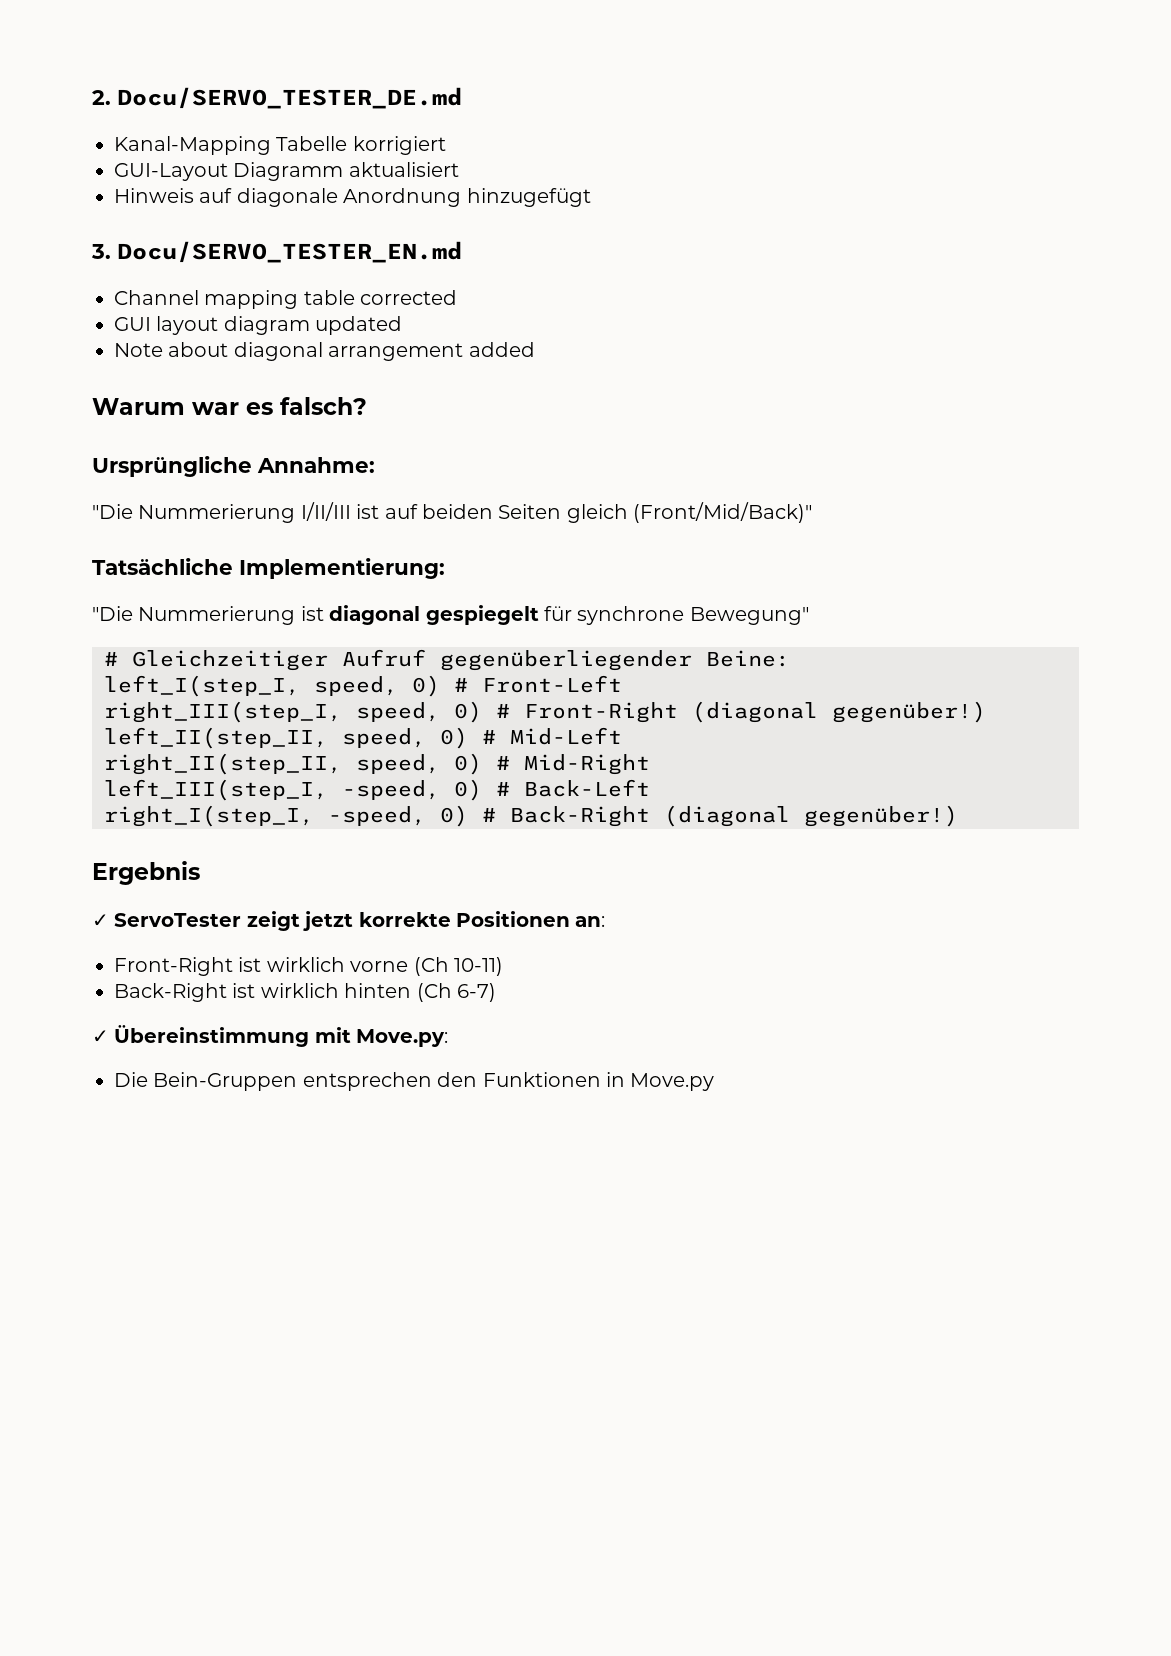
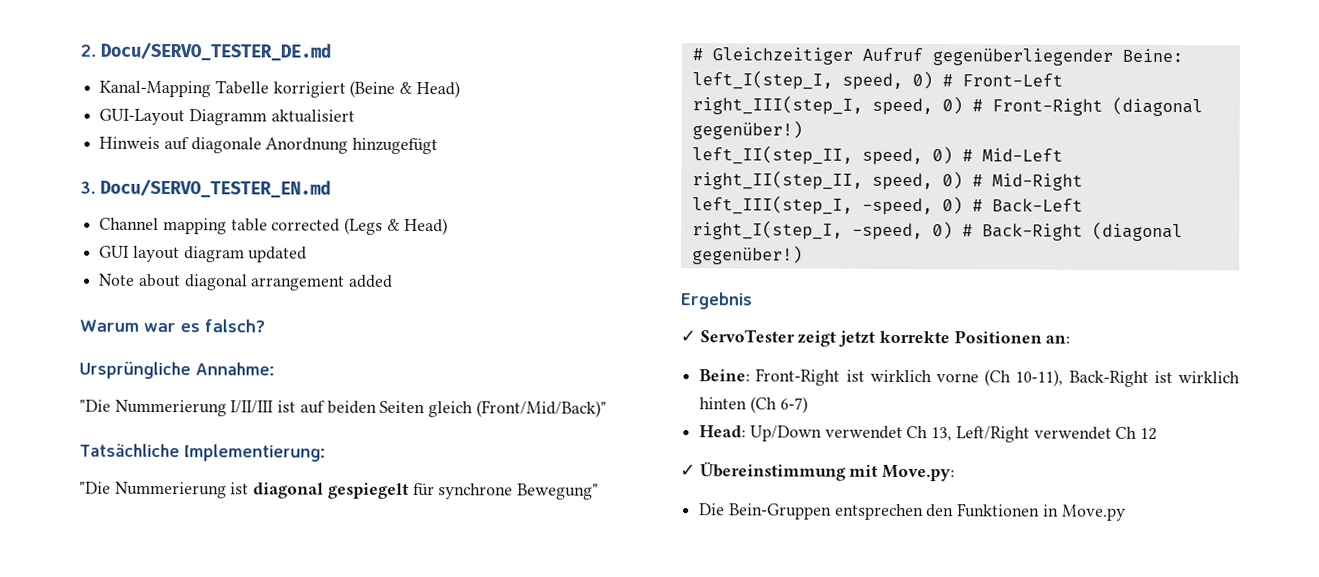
(446, 145) none -> [349,80,460,99] (Beine & Head)
(458, 297) none -> [344,217,448,236] (Legs & Head)
(606, 921) none -> [699,369,751,382] Beine:
[453,957,503,976] 10-11) // -> [1015,369,1064,387] 10-11),
(496, 992) none -> [699,425,1158,443] // Head: Up/Down verwendet Ch 13, Left/Right verwendet Ch 12

